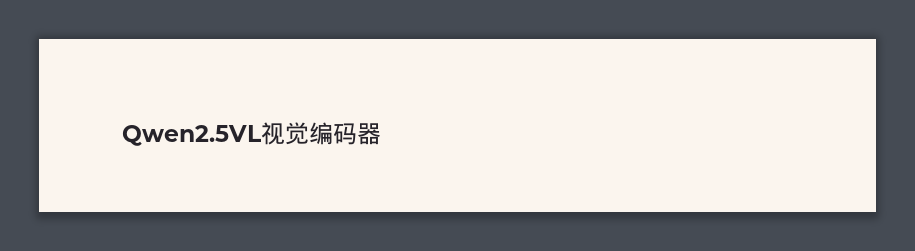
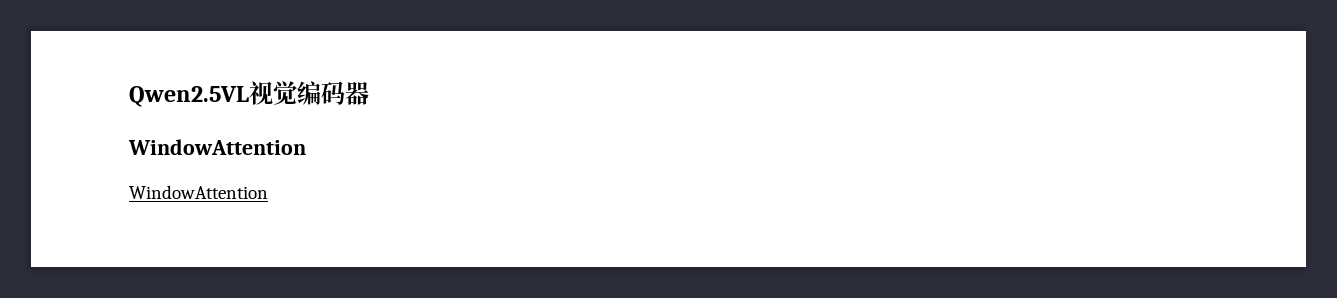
(381, 134) none -> [128,139,306,155] [129,185,268,199] // WindowAttention // WindowAttention

